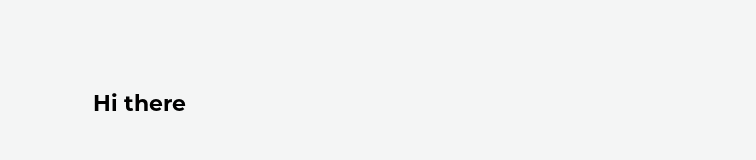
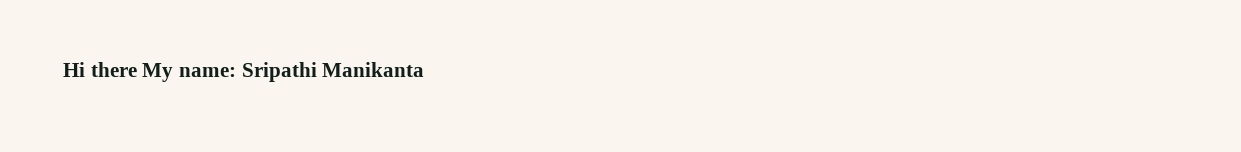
(186, 102) none -> [142,62,425,82] My name: Sripathi Manikanta

